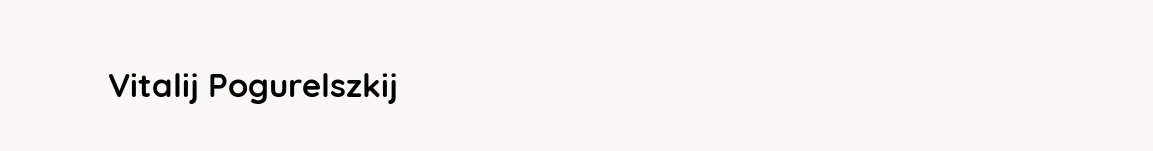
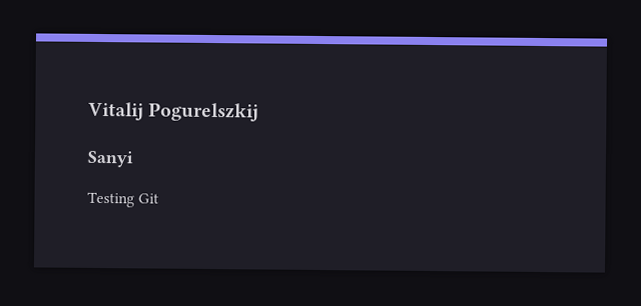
(398, 88) none -> [87,150,134,168] [87,191,160,208] // Sanyi // Testing Git

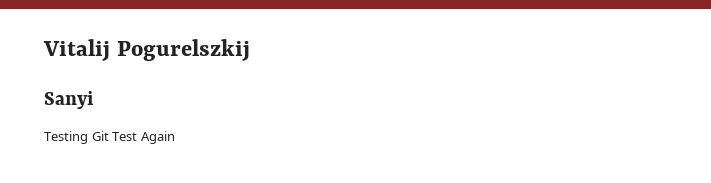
(160, 198) none -> [112,131,175,144] Test Again

